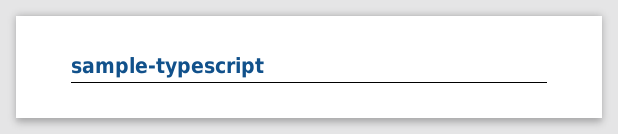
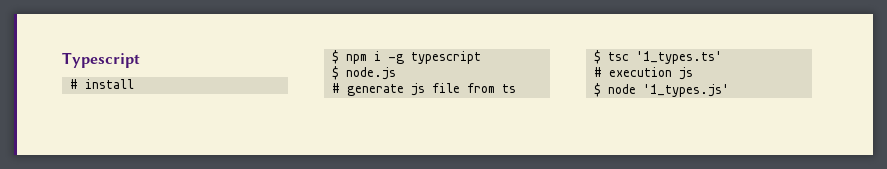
[71,57,264,78] sample-typescript -> [62,52,140,68] [70,79,135,89] [332,50,482,64] [332,66,397,80] [332,83,517,96] [594,50,723,64] [594,67,694,80] [594,83,730,97] Typescript // # install // $ npm i -g typescript // $ node.js // # generate js file from ts // $ tsc '1_types.ts' // # execution js // $ node '1_types.js'

